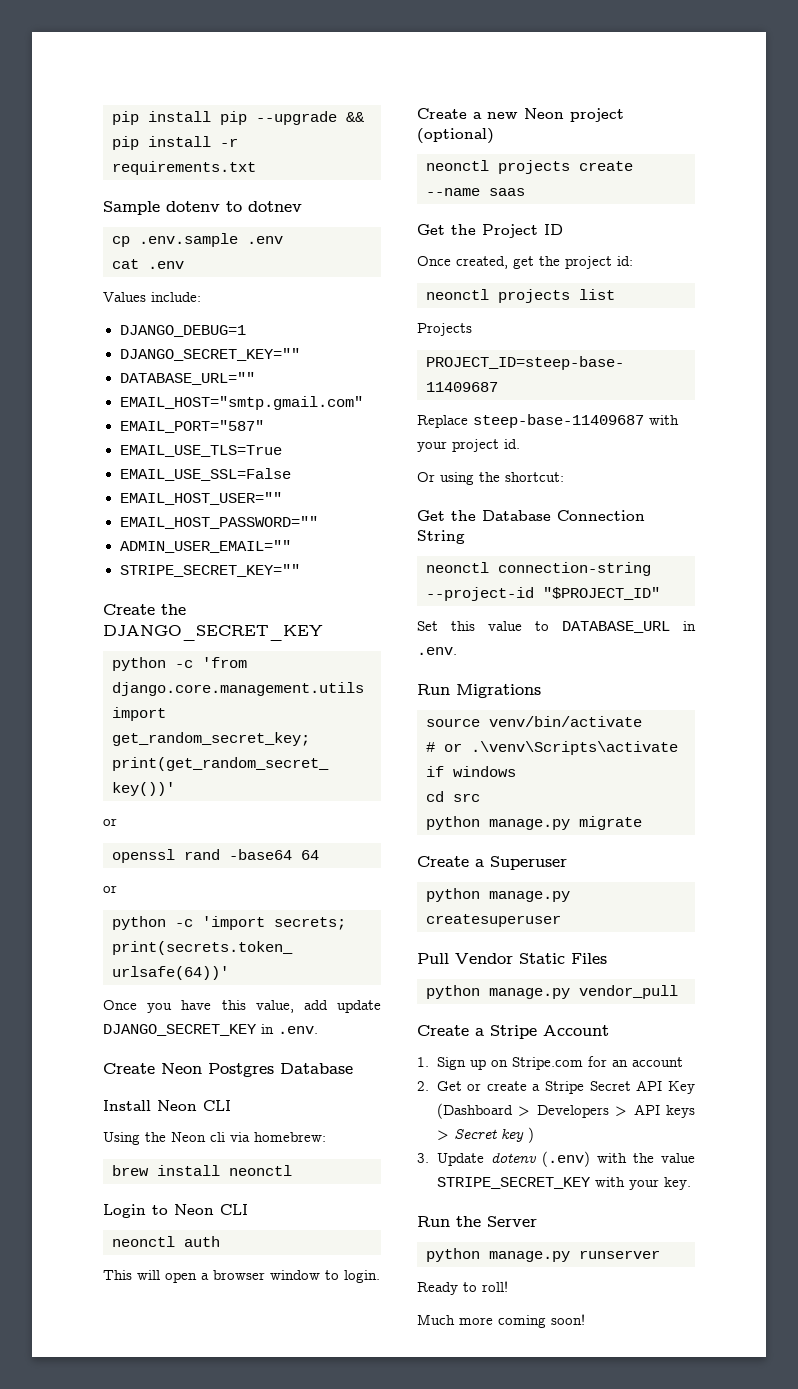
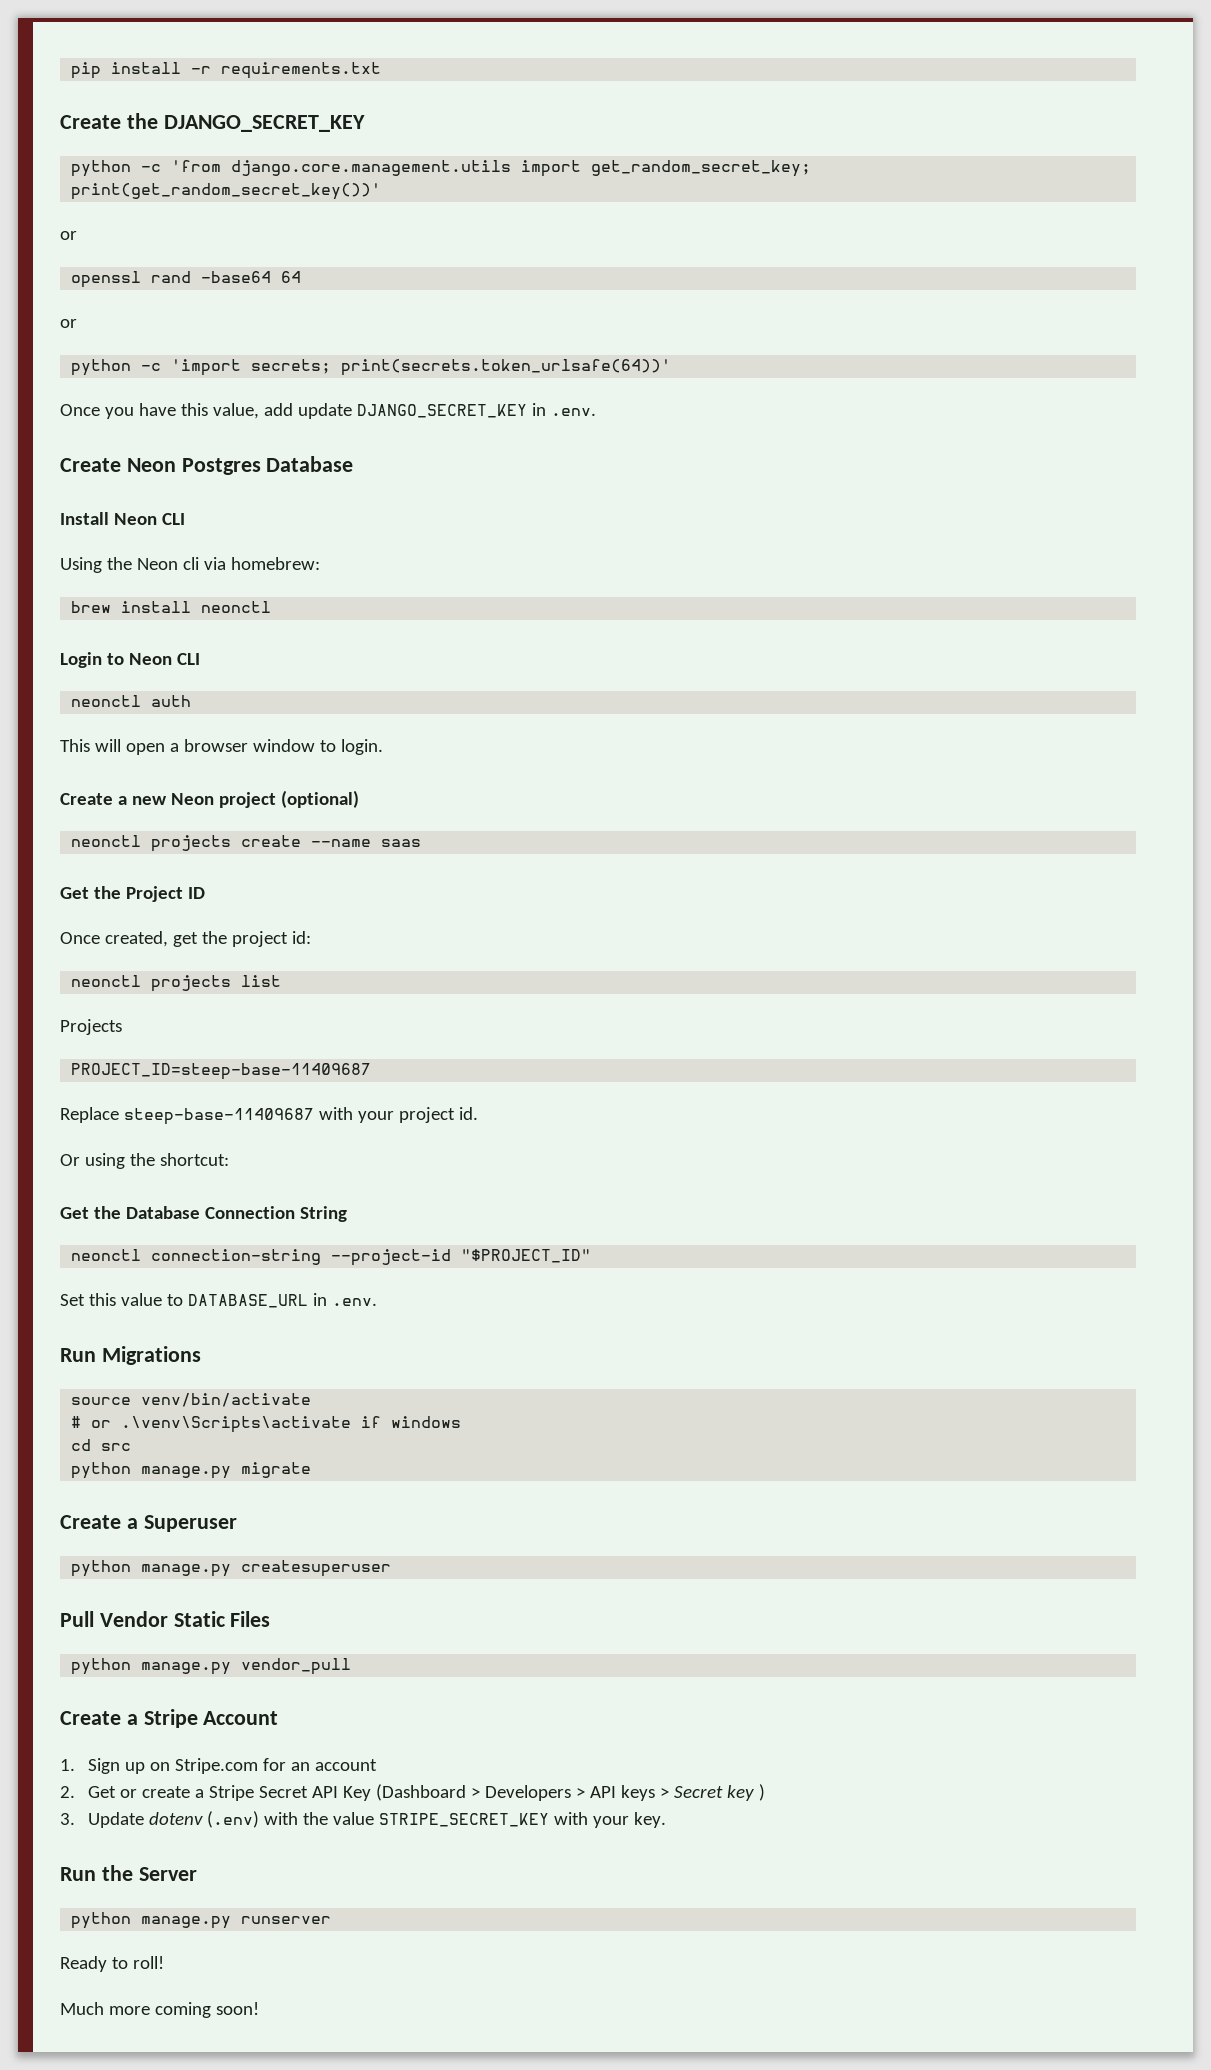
[112,111,364,125] [112,136,238,150] [112,161,256,175] [103,201,302,215] [112,233,283,247] [112,259,184,269] [103,292,201,302] [119,325,246,337] [119,348,300,361] [119,372,255,385] [119,396,363,410] [119,420,264,433] [119,445,282,457] [119,468,291,481] [119,492,282,505] [119,516,318,529] [119,540,291,553] [119,564,300,577] pip install pip --upgrade && pip install -r requirements.txt // Sample dotenv to dotnev // cp .env.sample .env // cat .env // Values include: // DJANGO_DEBUG=1 // DJANGO_SECRET_KEY="" // DATABASE_URL="" // EMAIL_HOST="smtp.gmail.com" // EMAIL_PORT="587" // EMAIL_USE_TLS=True // EMAIL_USE_SSL=False // EMAIL_HOST_USER="" // EMAIL_HOST_PASSWORD="" // ADMIN_USER_EMAIL="" // STRIPE_SECRET_KEY="" -> [71,62,382,79] pip install -r requirements.txt

